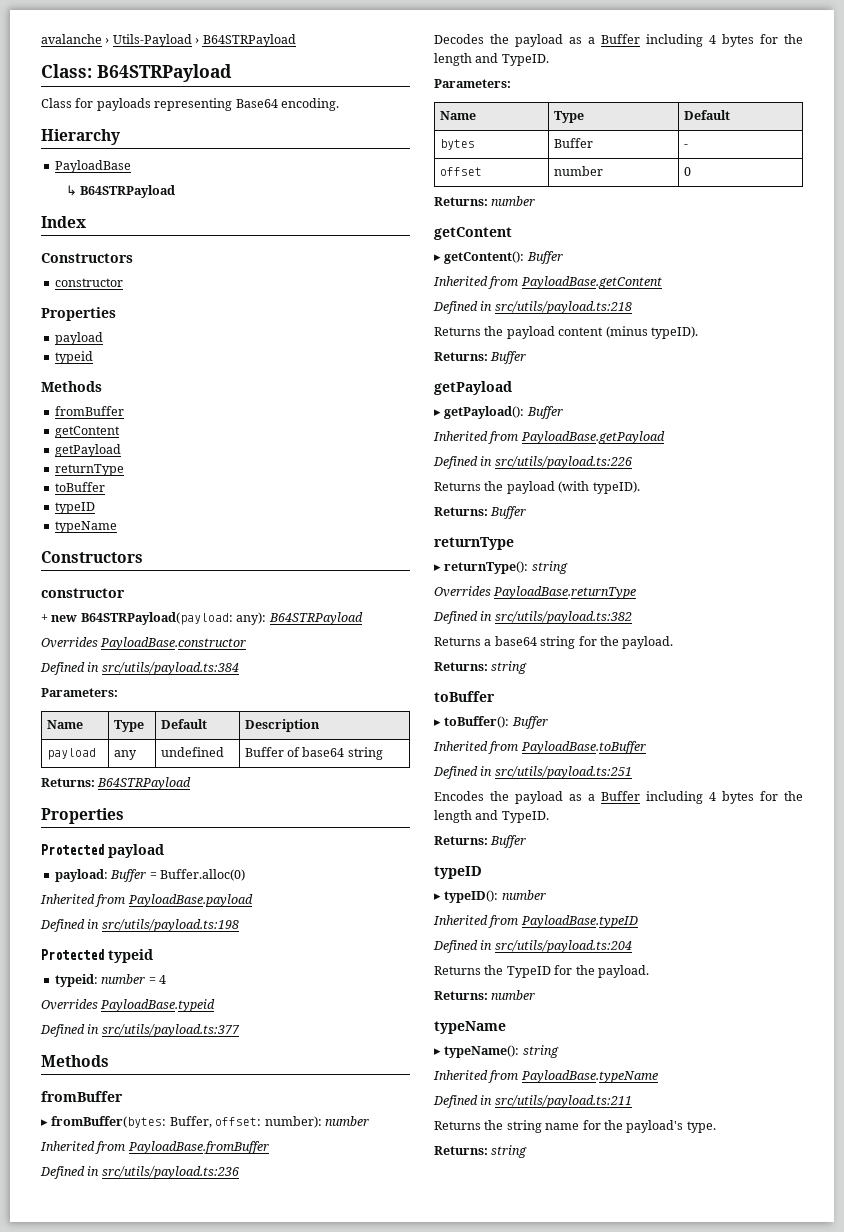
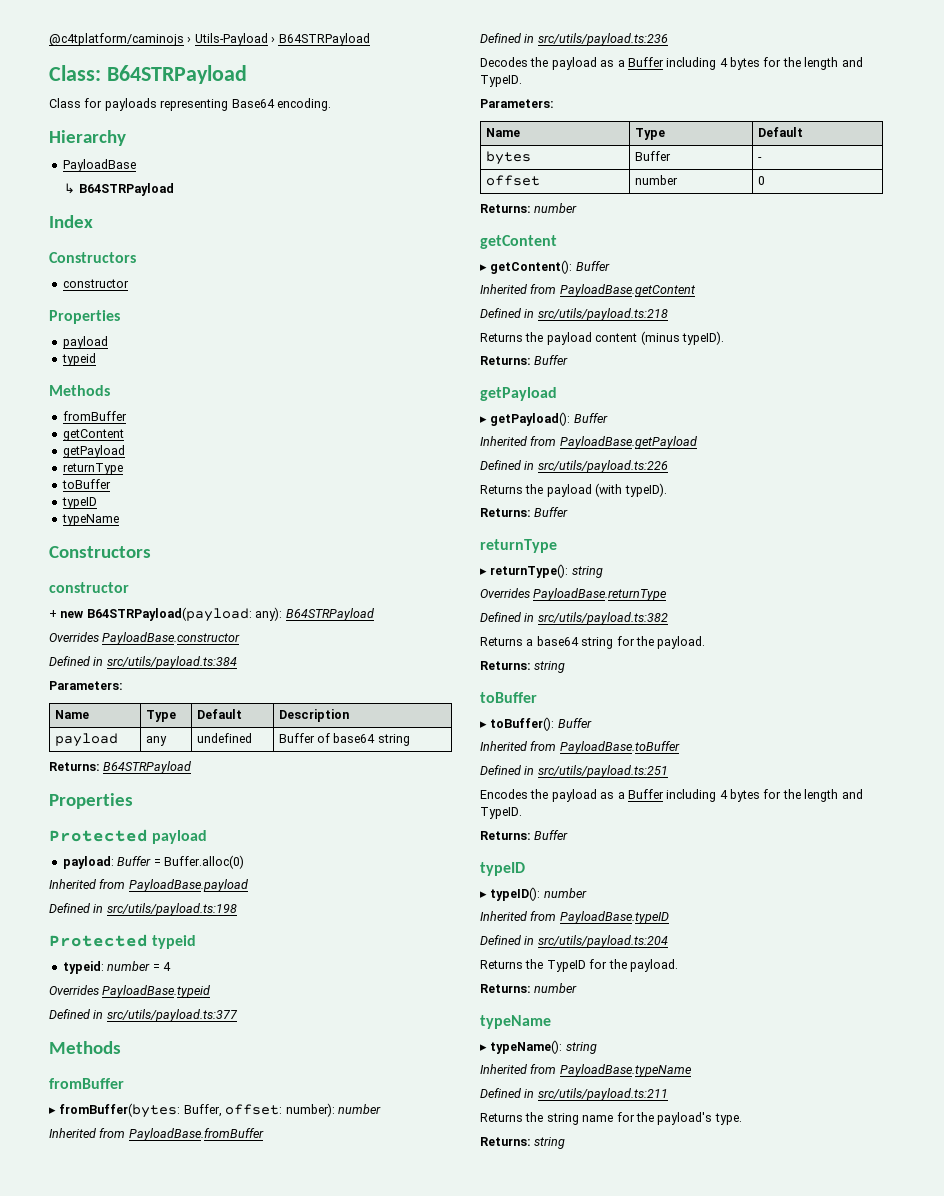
[41,34,102,44] avalanche -> [49,33,184,46] @c4tplatform/caminojs

